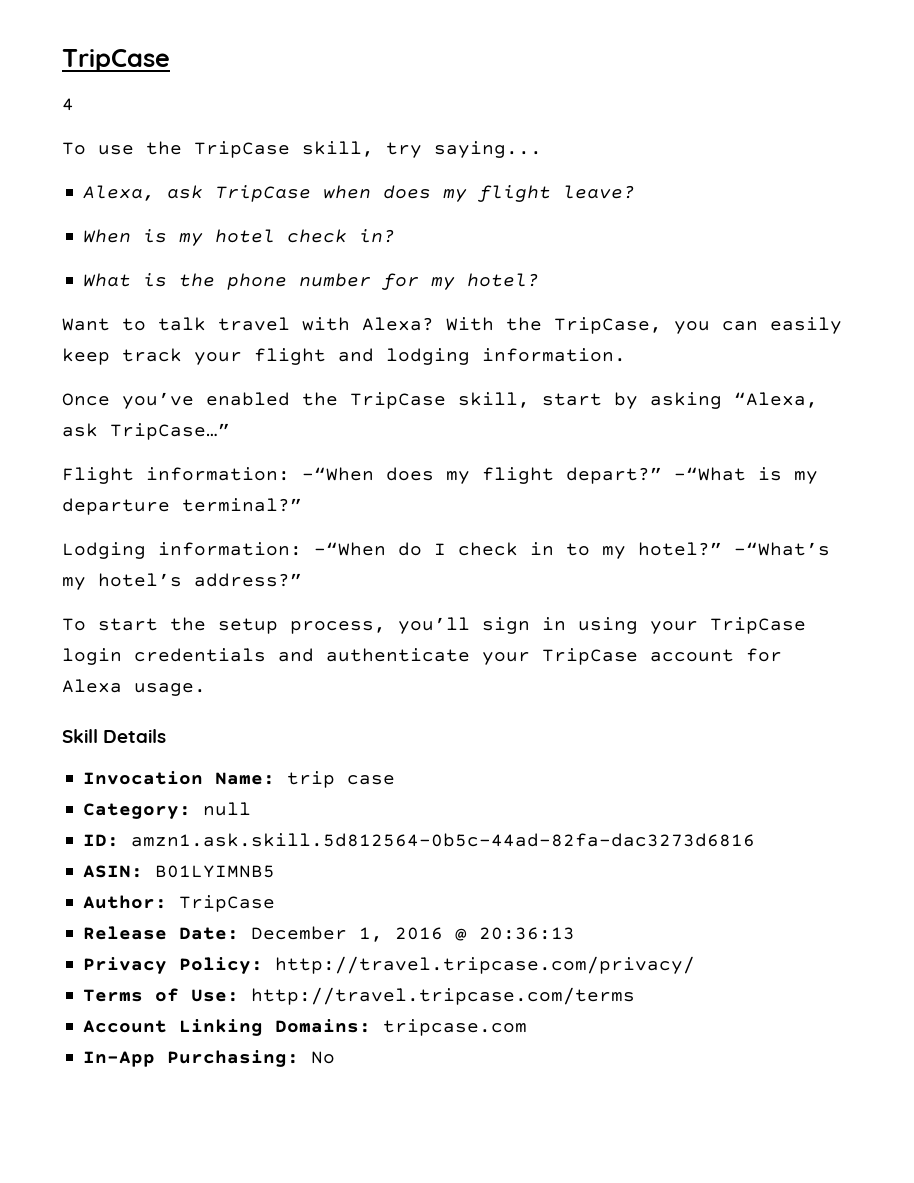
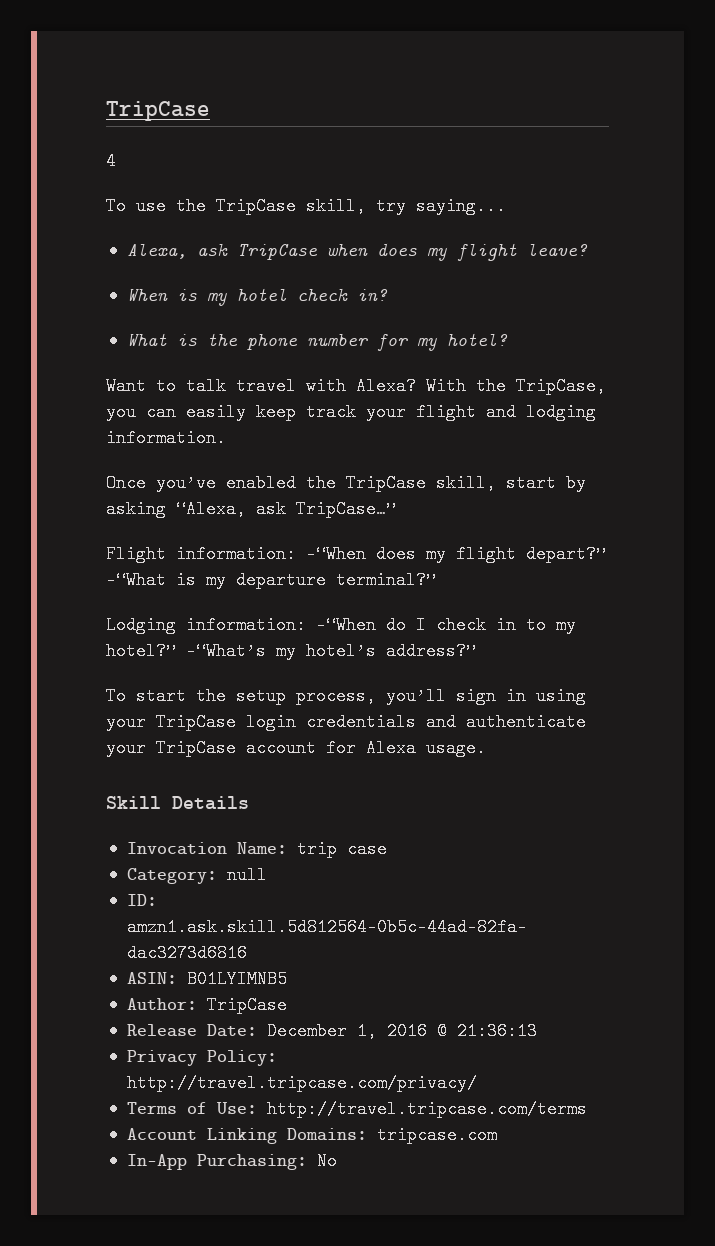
[479,927,576,940] 20:36:13 -> [456,1022,537,1040] 21:36:13

